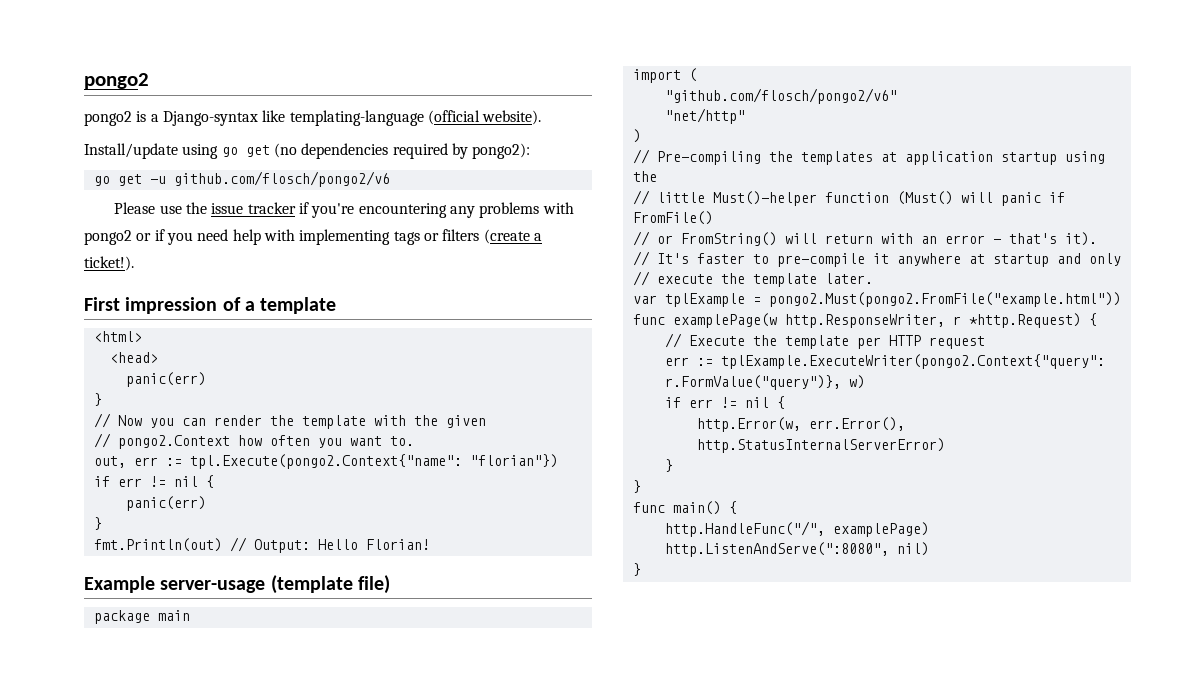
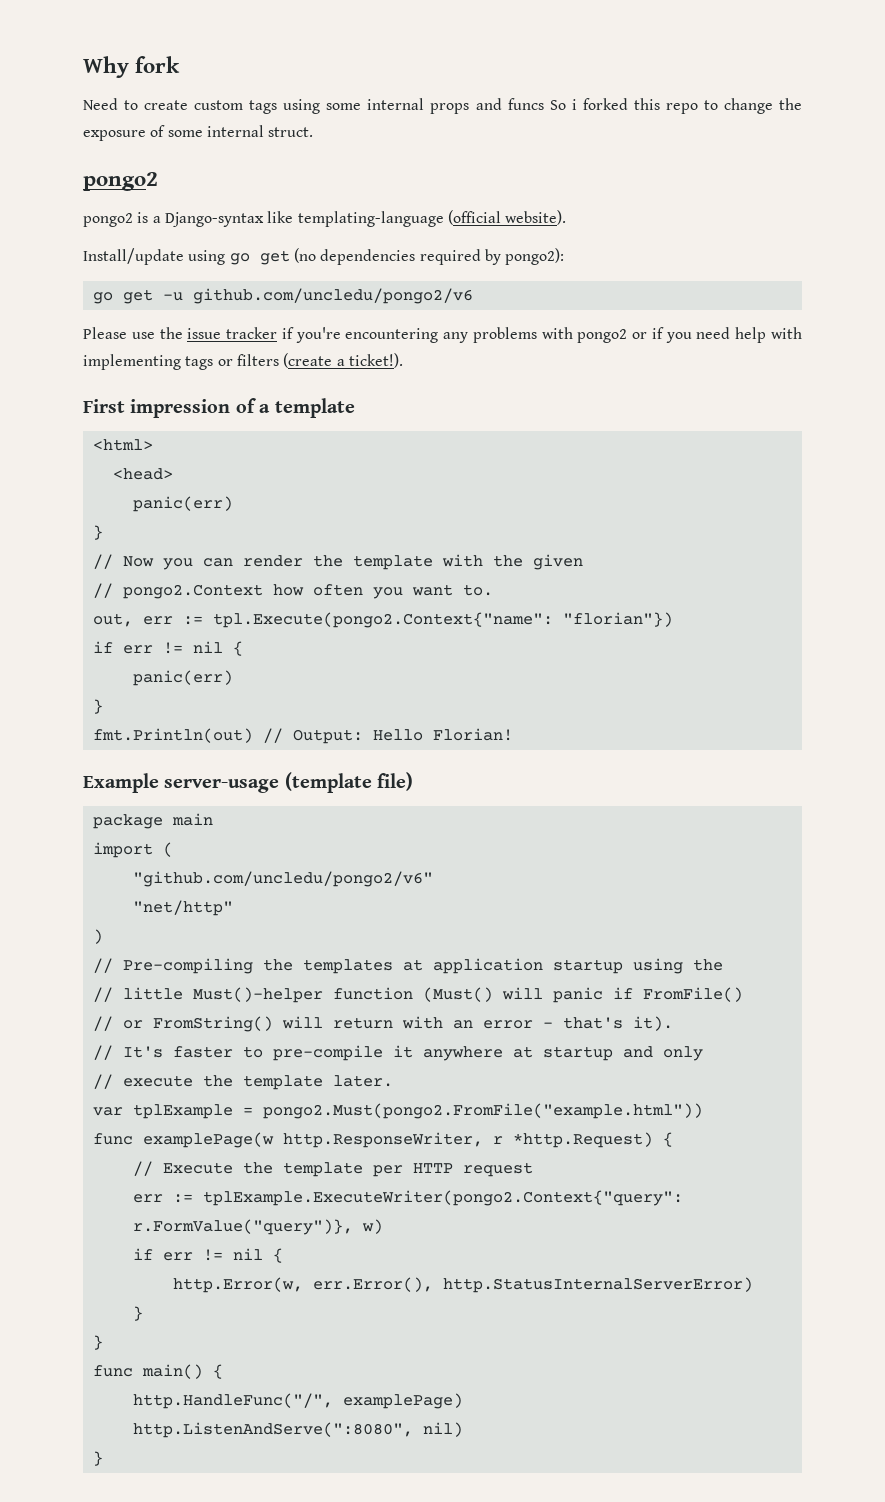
(84, 81) none -> [83,56,181,78] [83,98,802,114] [83,125,314,141] Why fork // Need to create custom tags using some internal props and funcs So i forked this repo to change the exposure of some internal struct. //
[173,171,390,187] github.com/flosch/pongo2/v6 -> [192,288,473,304] github.com/uncledu/pongo2/v6
[664,88,897,104] "github.com/flosch/pongo2/v6" -> [132,871,433,887] "github.com/uncledu/pongo2/v6"

